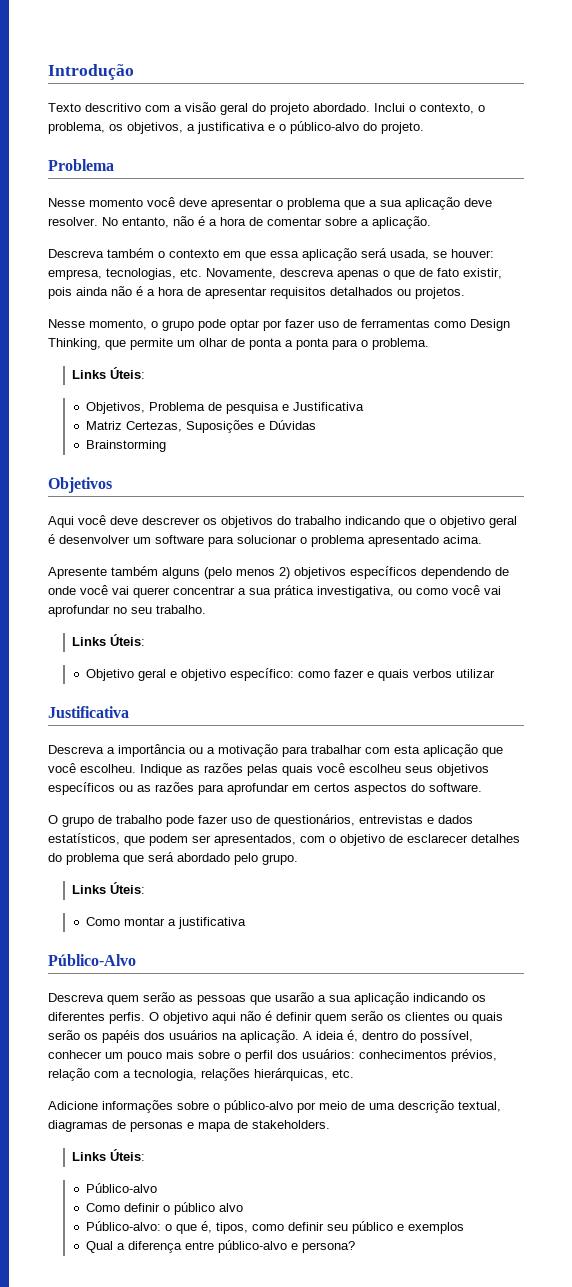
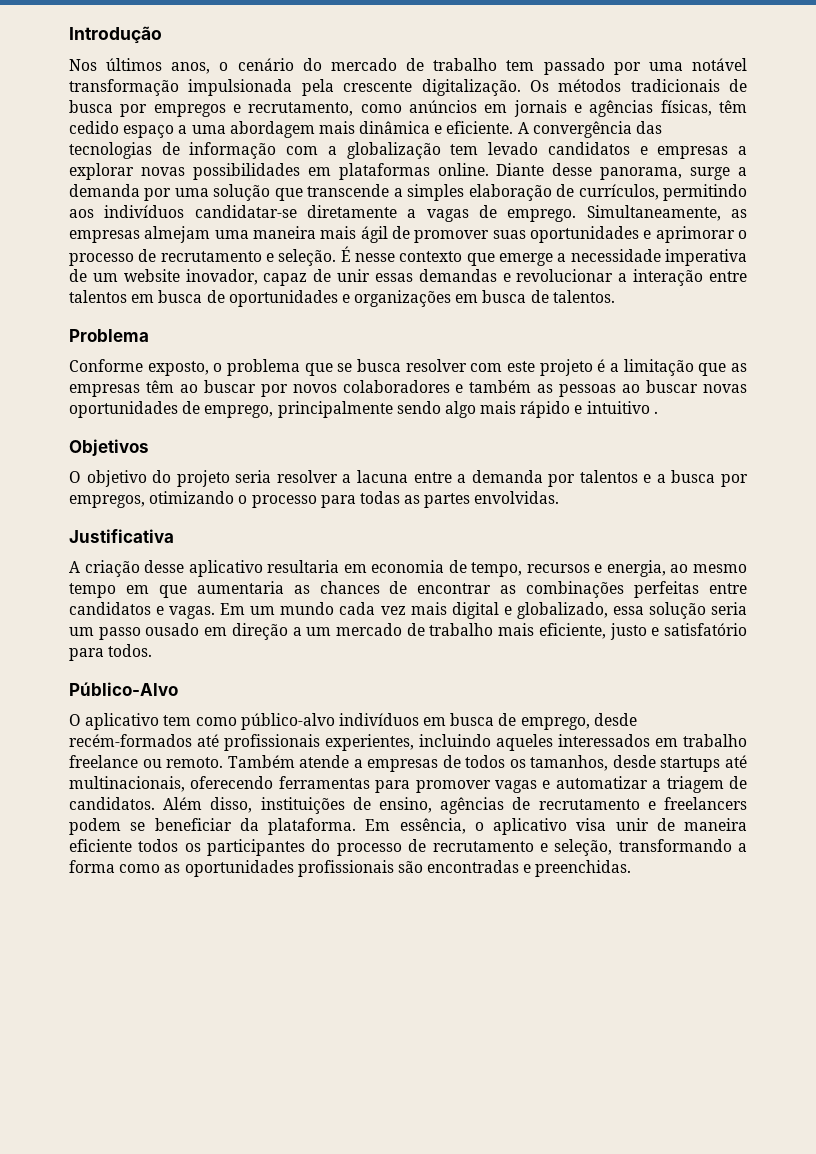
[48,102,485,115] [48,121,424,134] [48,159,114,171] [48,197,492,210] [48,216,431,229] [48,248,494,261] [48,268,502,280] [48,286,465,299] [48,319,510,331] [48,338,429,350] [71,367,145,379] [86,402,365,414] [86,420,317,433] [86,440,167,452] [48,477,112,493] [48,515,517,528] [48,534,482,547] [48,566,509,579] [48,585,501,598] [48,605,206,617] [71,634,145,646] [86,668,496,681] [48,706,129,718] [48,744,503,757] [48,763,489,776] [48,782,482,795] [48,814,473,827] [48,833,520,846] [48,852,298,865] [71,882,145,894] [86,917,247,929] [48,954,136,966] [48,992,486,1005] [48,1011,503,1024] [48,1030,473,1043] [48,1049,497,1062] [48,1068,354,1081] [48,1100,501,1113] [48,1120,330,1132] [71,1149,145,1161] [86,1183,158,1193] [86,1202,244,1215] [86,1221,465,1234] [86,1240,356,1253] Texto descritivo com a visão geral do projeto abordado. Inclui o contexto, o problema, os objetivos, a justificativa e o público-alvo do projeto. // Problema // Nesse momento você deve apresentar o problema que a sua aplicação deve resolver. No entanto, não é a hora de comentar sobre a aplicação. // Descreva também o contexto em que essa aplicação será usada, se houver: empresa, tecnologias, etc. Novamente, descreva apenas o que de fato existir, pois ainda não é a hora de apresentar requisitos detalhados ou projetos. // Nesse momento, o grupo pode optar por fazer uso de ferramentas como Design Thinking, que permite um olhar de ponta a ponta para o problema. // Links Úteis: // Objetivos, Problema de pesquisa e Justificativa // Matriz Certezas, Suposições e Dúvidas // Brainstorming // Objetivos // Aqui você deve descrever os objetivos do trabalho indicando que o objetivo geral é desenvolver um software para solucionar o problema apresentado acima. // Apresente também alguns (pelo menos 2) objetivos específicos dependendo de onde você vai querer concentrar a sua prática investigativa, ou como você vai aprofundar no seu trabalho. // Links Úteis: // Objetivo geral e objetivo específico: como fazer e quais verbos utilizar // Justificativa // Descreva a importância ou a motivação para trabalhar com esta aplicação que você escolheu. Indique as razões pelas quais você escolheu seus objetivos específicos ou as razões para aprofundar em certos aspectos do software. // O grupo de trabalho pode fazer uso de questionários, entrevistas e dados estatísticos, que podem ser apresentados, com o objetivo de esclarecer detalhes do problema que será abordado pelo grupo. // Links Úteis: // Como montar a justificativa // Público-Alvo // Descreva quem serão as pessoas que usarão a sua aplicação indicando os diferentes perfis. O objetivo aqui não é definir quem serão os clientes ou quais serão os papéis dos usuários na aplicação. A ideia é, dentro do possível, conhecer um pouco mais sobre o perfil dos usuários: conhecimentos prévios, relação com a tecnologia, relações hierárquicas, etc. // Adicione informações sobre o público-alvo por meio de uma descrição textual, diagramas de personas e mapa de stakeholders. // Links Úteis: // Público-alvo // Como definir o público alvo // Público-alvo: o que é, tipos, como definir seu público e exemplos // Qual a diferença entre público-alvo e persona? -> [69,58,747,75] [69,79,747,96] [69,100,748,117] [69,121,663,138] [69,142,748,159] [69,163,747,180] [69,184,747,201] [69,205,747,222] [69,226,748,243] [69,246,747,266] [69,269,747,286] [69,290,615,307] [69,329,149,342] [69,359,747,376] [69,380,747,397] [69,401,658,418] [69,439,149,456] [69,470,748,487] [69,491,560,508] [69,529,174,543] [69,560,748,577] [69,581,747,598] [69,602,747,619] [69,623,747,640] [69,644,153,661] [69,682,178,696] [69,713,637,730] [69,734,747,751] [69,755,748,772] [69,776,747,793] [69,797,747,814] [69,818,747,835] [69,839,748,856] [69,860,632,877] Nos últimos anos, o cenário do mercado de trabalho tem passado por uma notável transformação impulsionada pela crescente digitalização. Os métodos tradicionais de busca por empregos e recrutamento, como anúncios em jornais e agências físicas, têm cedido espaço a uma abordagem mais dinâmica e eficiente. A convergência das tecnologias de informação com a globalização tem levado candidatos e empresas a explorar novas possibilidades em plataformas online. Diante desse panorama, surge a demanda por uma solução que transcende a simples elaboração de currículos, permitindo aos indivíduos candidatar-se diretamente a vagas de emprego. Simultaneamente, as empresas almejam uma maneira mais ágil de promover suas oportunidades e aprimorar o processo de recrutamento e seleção. É nesse contexto que emerge a necessidade imperativa de um website inovador, capaz de unir essas demandas e revolucionar a interação entre talentos em busca de oportunidades e organizações em busca de talentos. // Problema // Conforme exposto, o problema que se busca resolver com este projeto é a limitação que as empresas têm ao buscar por novos colaboradores e também as pessoas ao buscar novas oportunidades de emprego, principalmente sendo algo mais rápido e intuitivo . // Objetivos // O objetivo do projeto seria resolver a lacuna entre a demanda por talentos e a busca por empregos, otimizando o processo para todas as partes envolvidas. // Justificativa // A criação desse aplicativo resultaria em economia de tempo, recursos e energia, ao mesmo tempo em que aumentaria as chances de encontrar as combinações perfeitas entre candidatos e vagas. Em um mundo cada vez mais digital e globalizado, essa solução seria um passo ousado em direção a um mercado de trabalho mais eficiente, justo e satisfatório para todos. // Público-Alvo // O aplicativo tem como público-alvo indivíduos em busca de emprego, desde recém-formados até profissionais experientes, incluindo aqueles interessados em trabalho freelance ou remoto. Também atende a empresas de todos os tamanhos, desde startups até multinacionais, oferecendo ferramentas para promover vagas e automatizar a triagem de candidatos. Além disso, instituições de ensino, agências de recrutamento e freelancers podem se beneficiar da plataforma. Em essência, o aplicativo visa unir de maneira eficiente todos os participantes do processo de recrutamento e seleção, transformando a forma como as oportunidades profissionais são encontradas e preenchidas.

